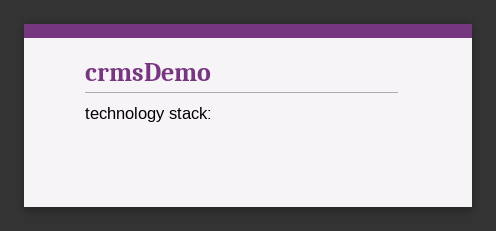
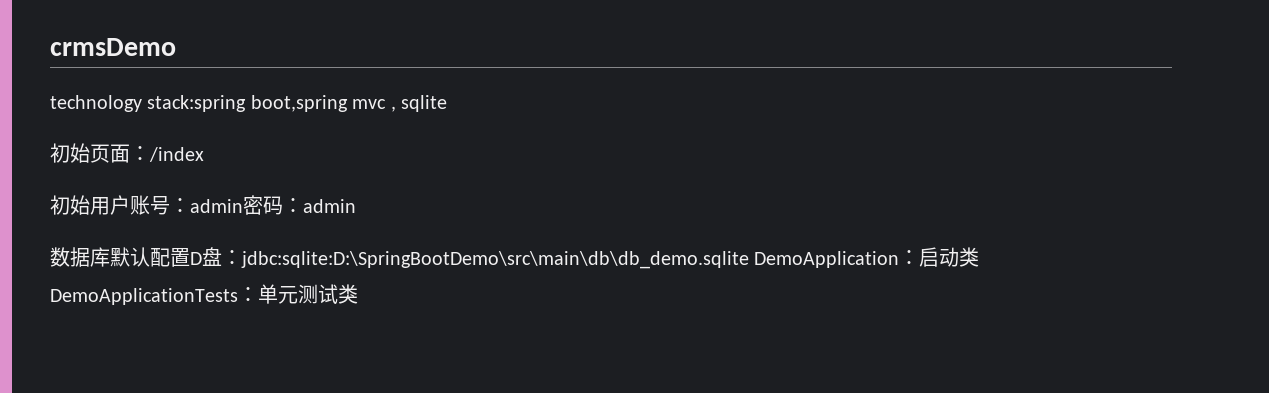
[169,107,212,119] stack: -> [147,95,447,112] [50,143,204,163] [50,195,356,215] [50,247,980,269] [50,284,358,305] stack:spring boot,spring mvc , sqlite // 初始页面：/index // 初始用户账号：admin密码：admin // 数据库默认配置D盘：jdbc:sqlite:D:\SpringBootDemo\src\main\db\db_demo.sqlite DemoApplication：启动类DemoApplicationTests：单元测试类

